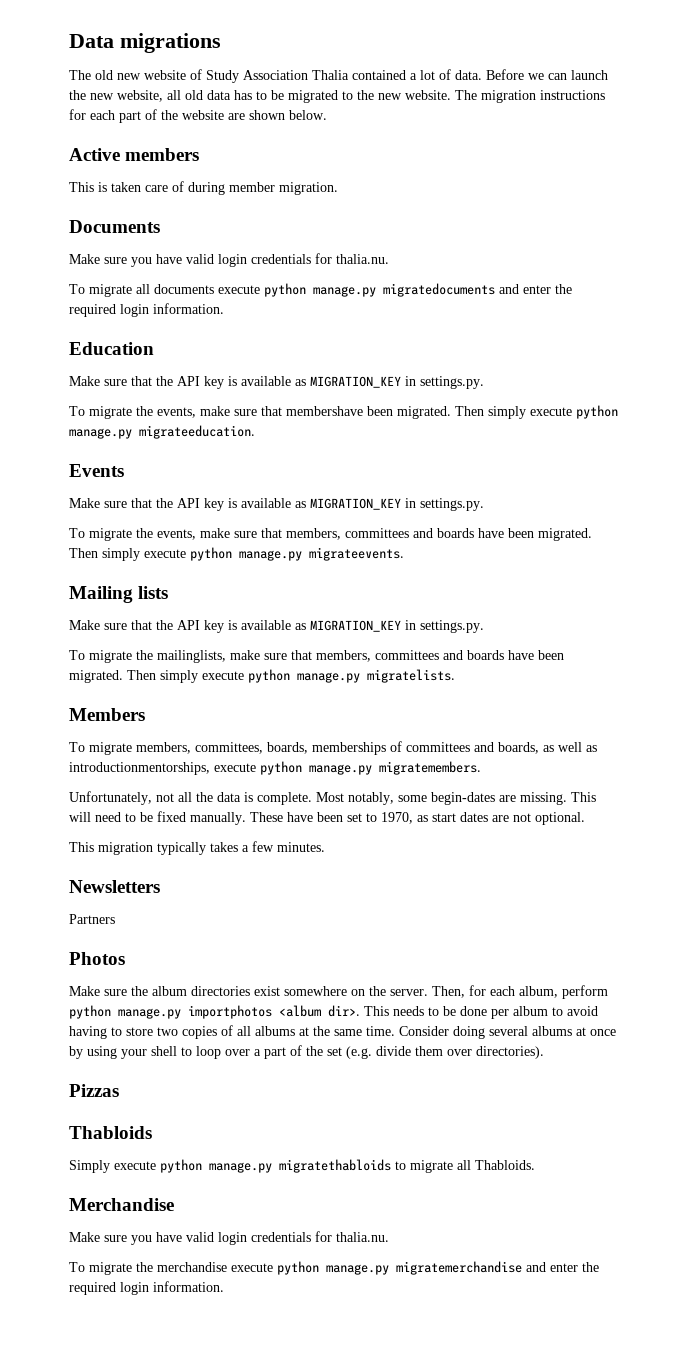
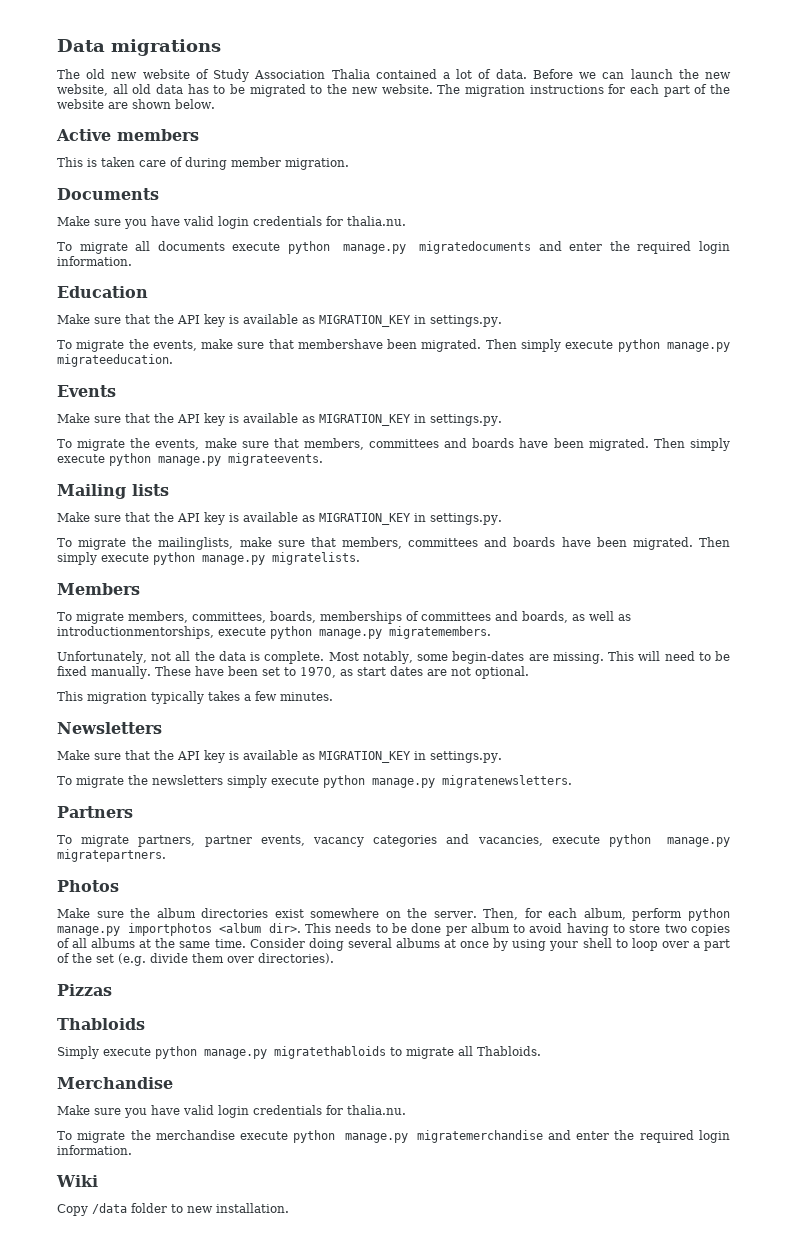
[69,914,115,924] Partners -> [57,750,502,763] [57,775,572,788] [57,806,133,818] [57,834,730,847] [57,849,166,862] Make sure that the API key is available as MIGRATION_KEY in settings.py. // To migrate the newsletters simply execute python manage.py migratenewsletters. // Partners // To migrate partners, partner events, vacancy categories and vacancies, execute python manage.py migratepartners.
(224, 1286) none -> [56,1175,98,1187] [57,1203,289,1216] // Wiki // Copy /data folder to new installation.

